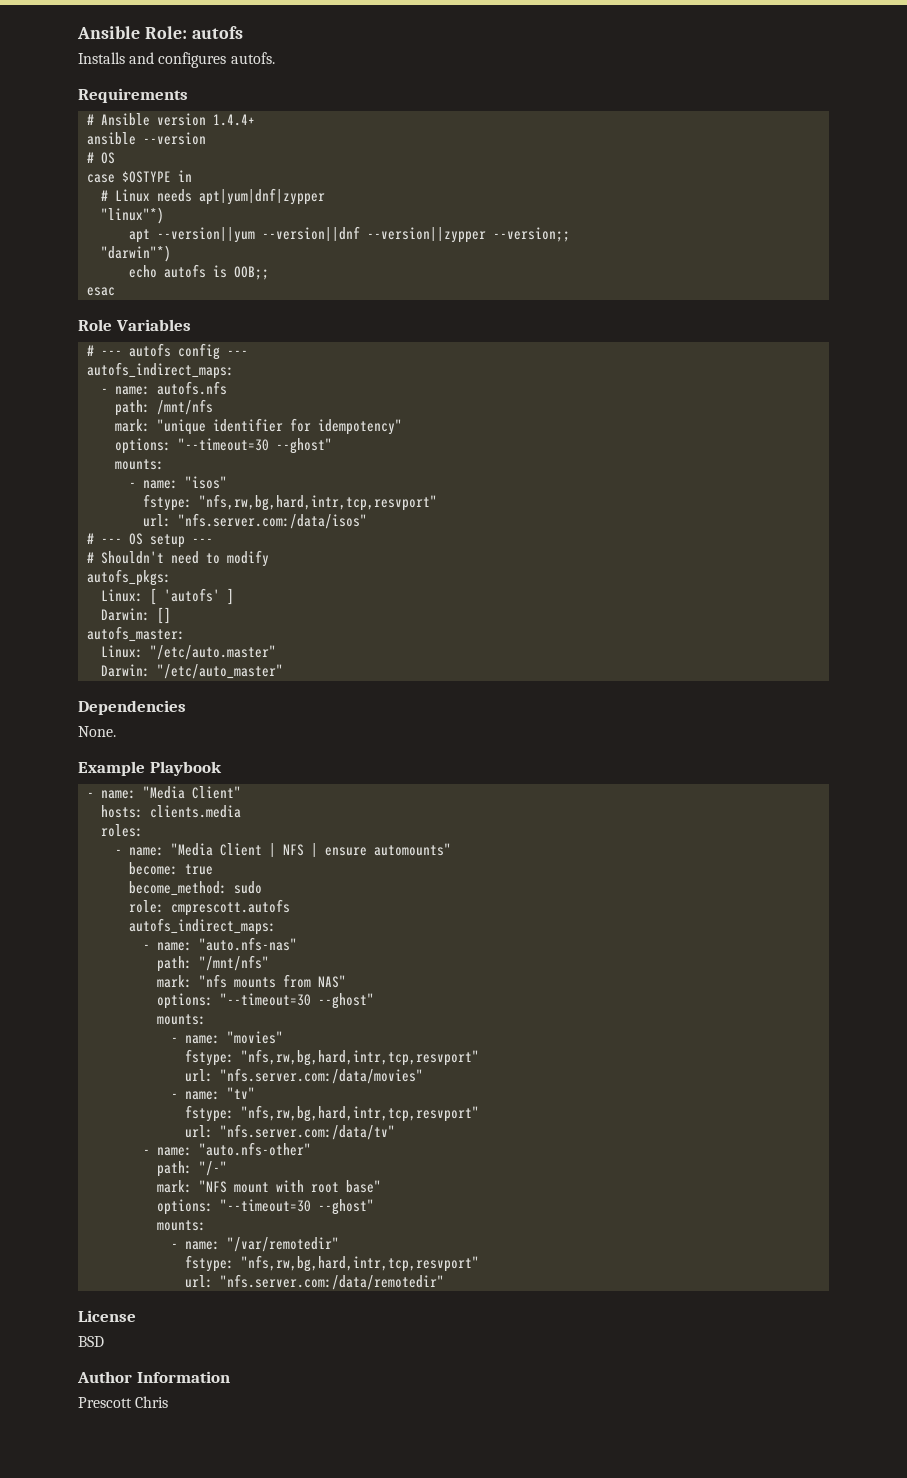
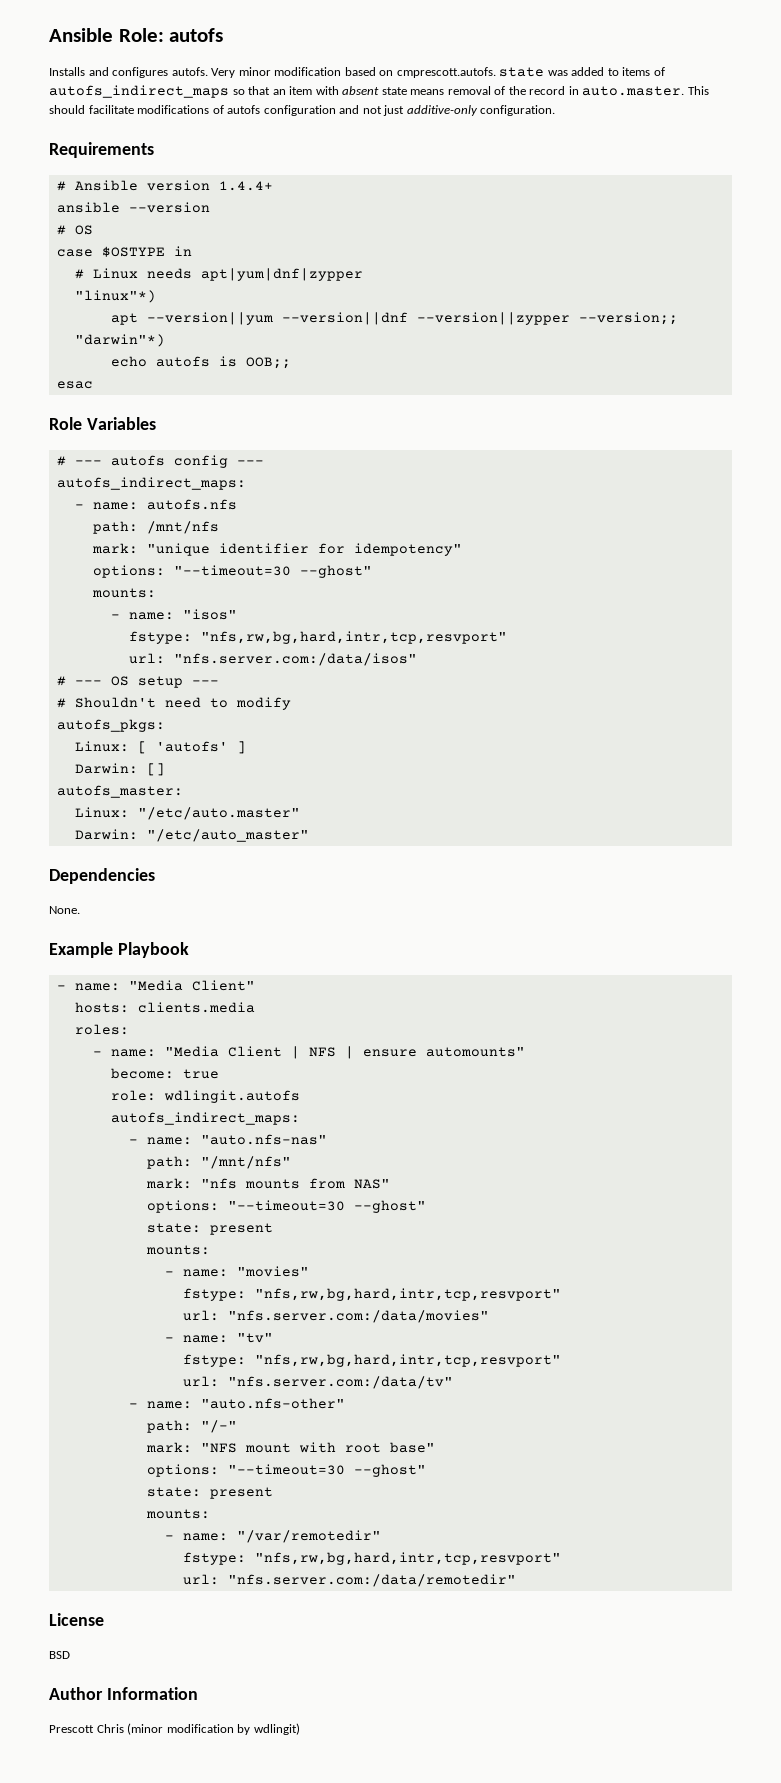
(275, 58) none -> [211,67,665,78] [49,85,709,98] [49,105,556,116] Very minor modification based on cmprescott.autofs. state was added to items of autofs_indirect_maps so that an item with absent state means removal of the record in auto.master. This should facilitate modifications of autofs configuration and not just additive-only configuration.
[129,881,263,896] // become_method: sudo -> (219, 1074) none
[171,899,291,916] cmprescott.autofs -> [163,1090,300,1103] wdlingit.autofs
(375, 1001) none -> [146,1223,273,1235] // state: present
(375, 1207) none -> [146,1487,273,1499] // state: present
(169, 1402) none -> [127,1723,300,1735] (minor modification by wdlingit)

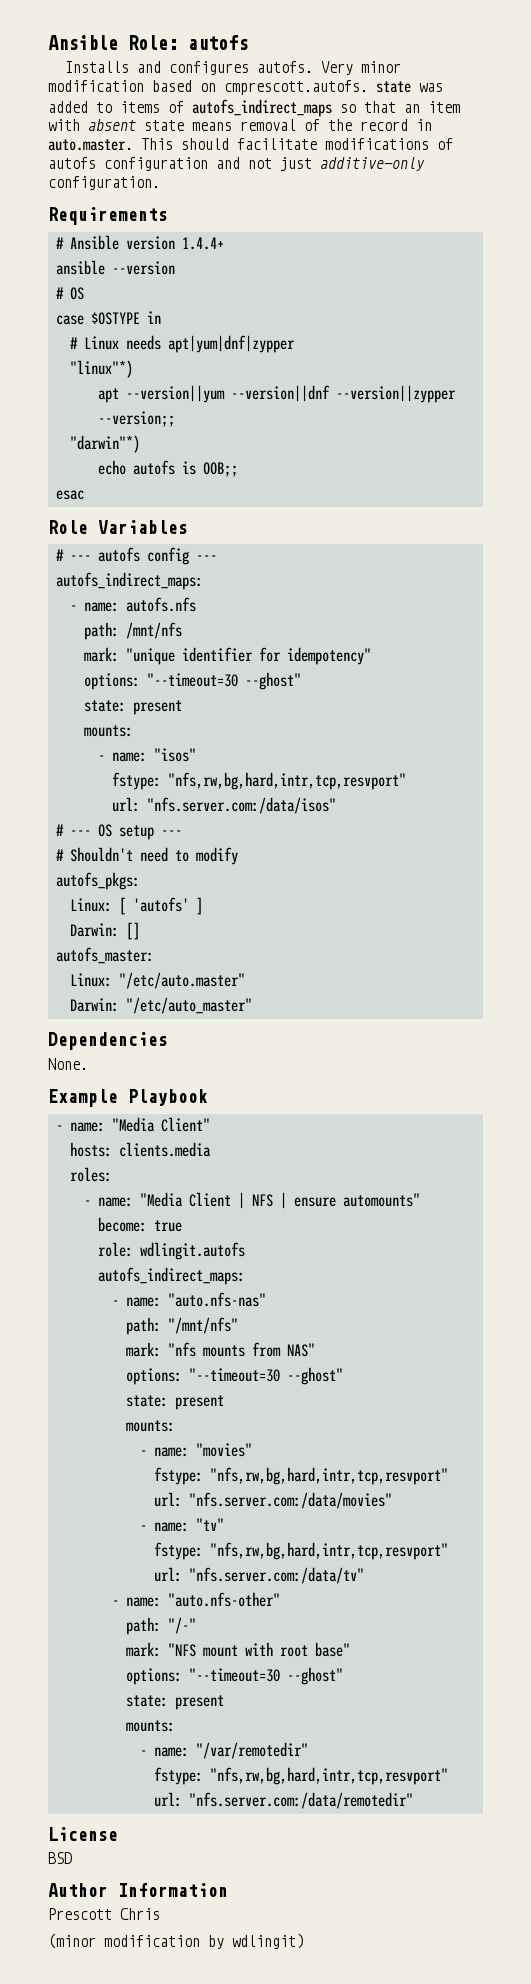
(372, 571) none -> [83,700,182,715] // state: present
(124, 1728) none -> (160, 1914) //

